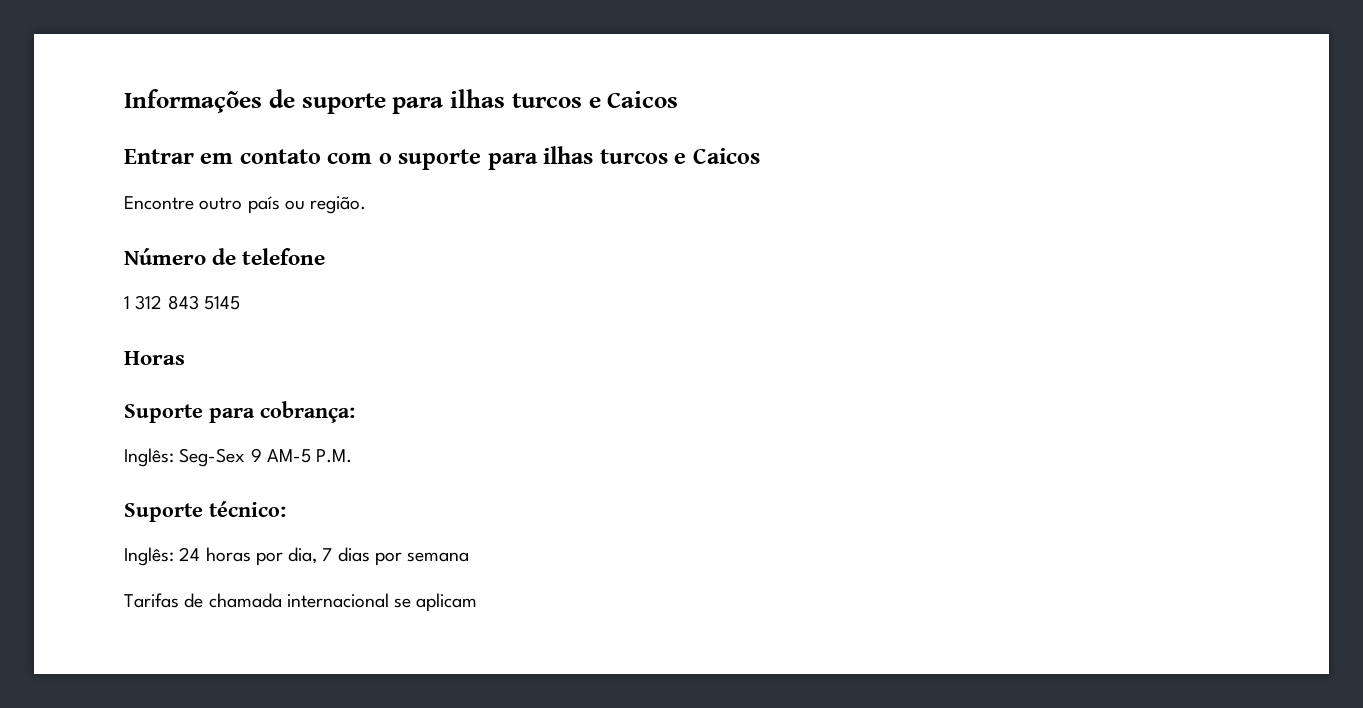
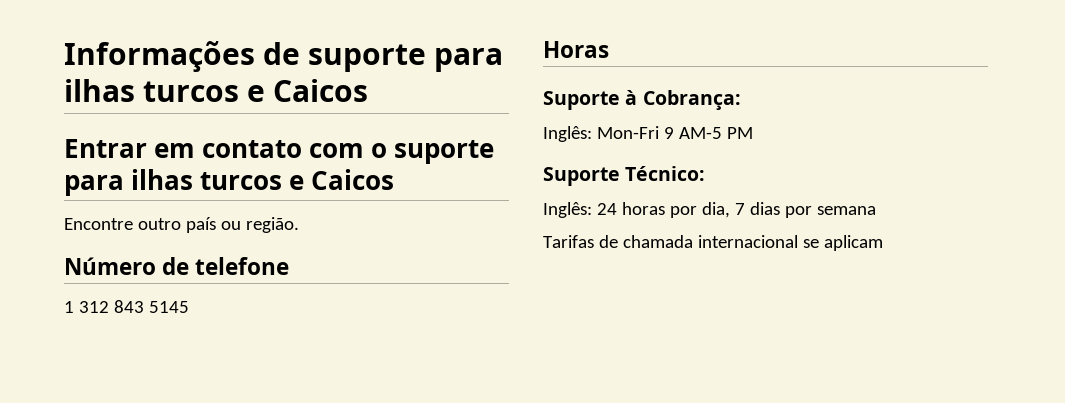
[209,401,355,423] [124,448,246,467] para cobrança: // Inglês: Seg-Sex -> [625,90,741,110] [543,126,659,142] à Cobrança: // Inglês: Mon-Fri
[316,449,353,463] [124,501,286,522] P.M. // Suporte técnico: -> [726,127,753,139] [543,166,706,186] PM // Suporte Técnico:

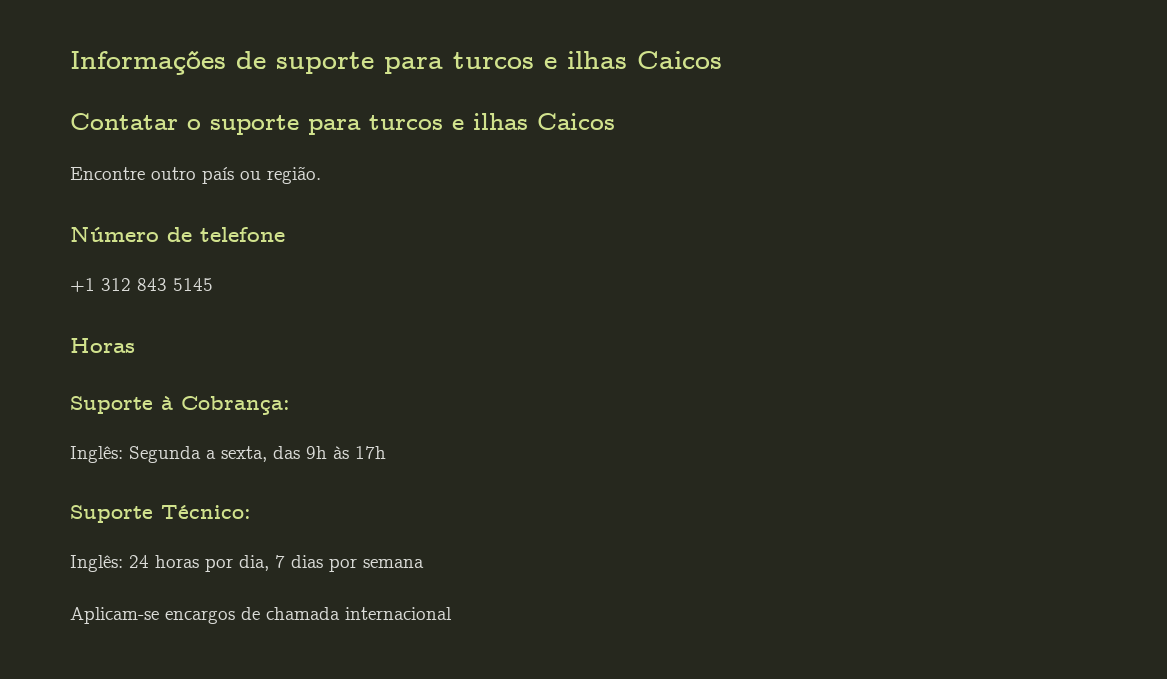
[64,79,369,102] [64,139,365,158] ilhas turcos e Caicos // Entrar em contato com -> [453,51,722,69] [70,113,178,130] turcos e ilhas Caicos // Contatar
[131,169,305,190] ilhas turcos e -> [369,113,528,130] turcos e ilhas
[64,301,74,313] 1 -> [70,278,95,292] +1
[596,126,753,139] Mon-Fri 9 AM-5 PM -> [129,446,386,463] Segunda a sexta, das 9h às 17h
[543,235,594,248] Tarifas -> [70,607,235,624] Aplicam-se encargos
[802,235,883,251] se aplicam -> (452, 613) none

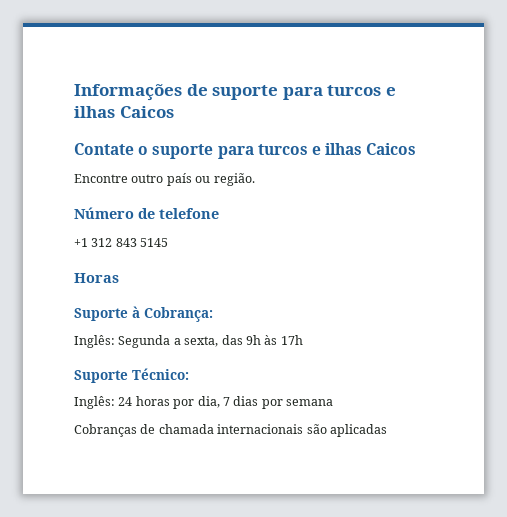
[70,113,178,130] Contatar -> [74,143,134,155] Contate
[70,607,452,624] Aplicam-se encargos de chamada internacional -> [74,424,387,437] Cobranças de chamada internacionais são aplicadas

